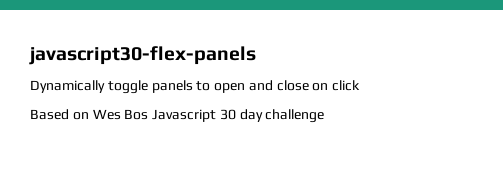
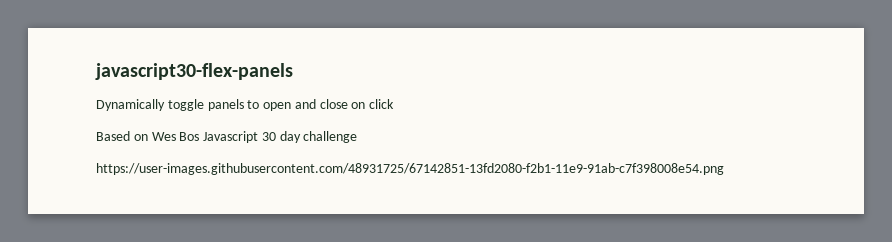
(325, 116) none -> [96,163,724,175] // https://user-images.githubusercontent.com/48931725/67142851-13fd2080-f2b1-11e9-91ab-c7f398008e54.png

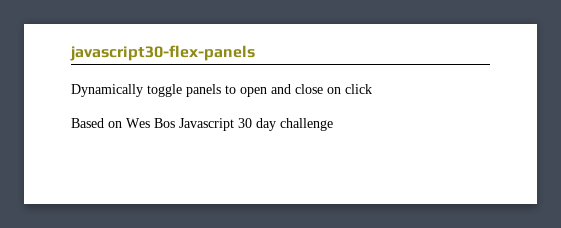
[96,163,724,175] // https://user-images.githubusercontent.com/48931725/67142851-13fd2080-f2b1-11e9-91ab-c7f398008e54.png -> (333, 124) none

